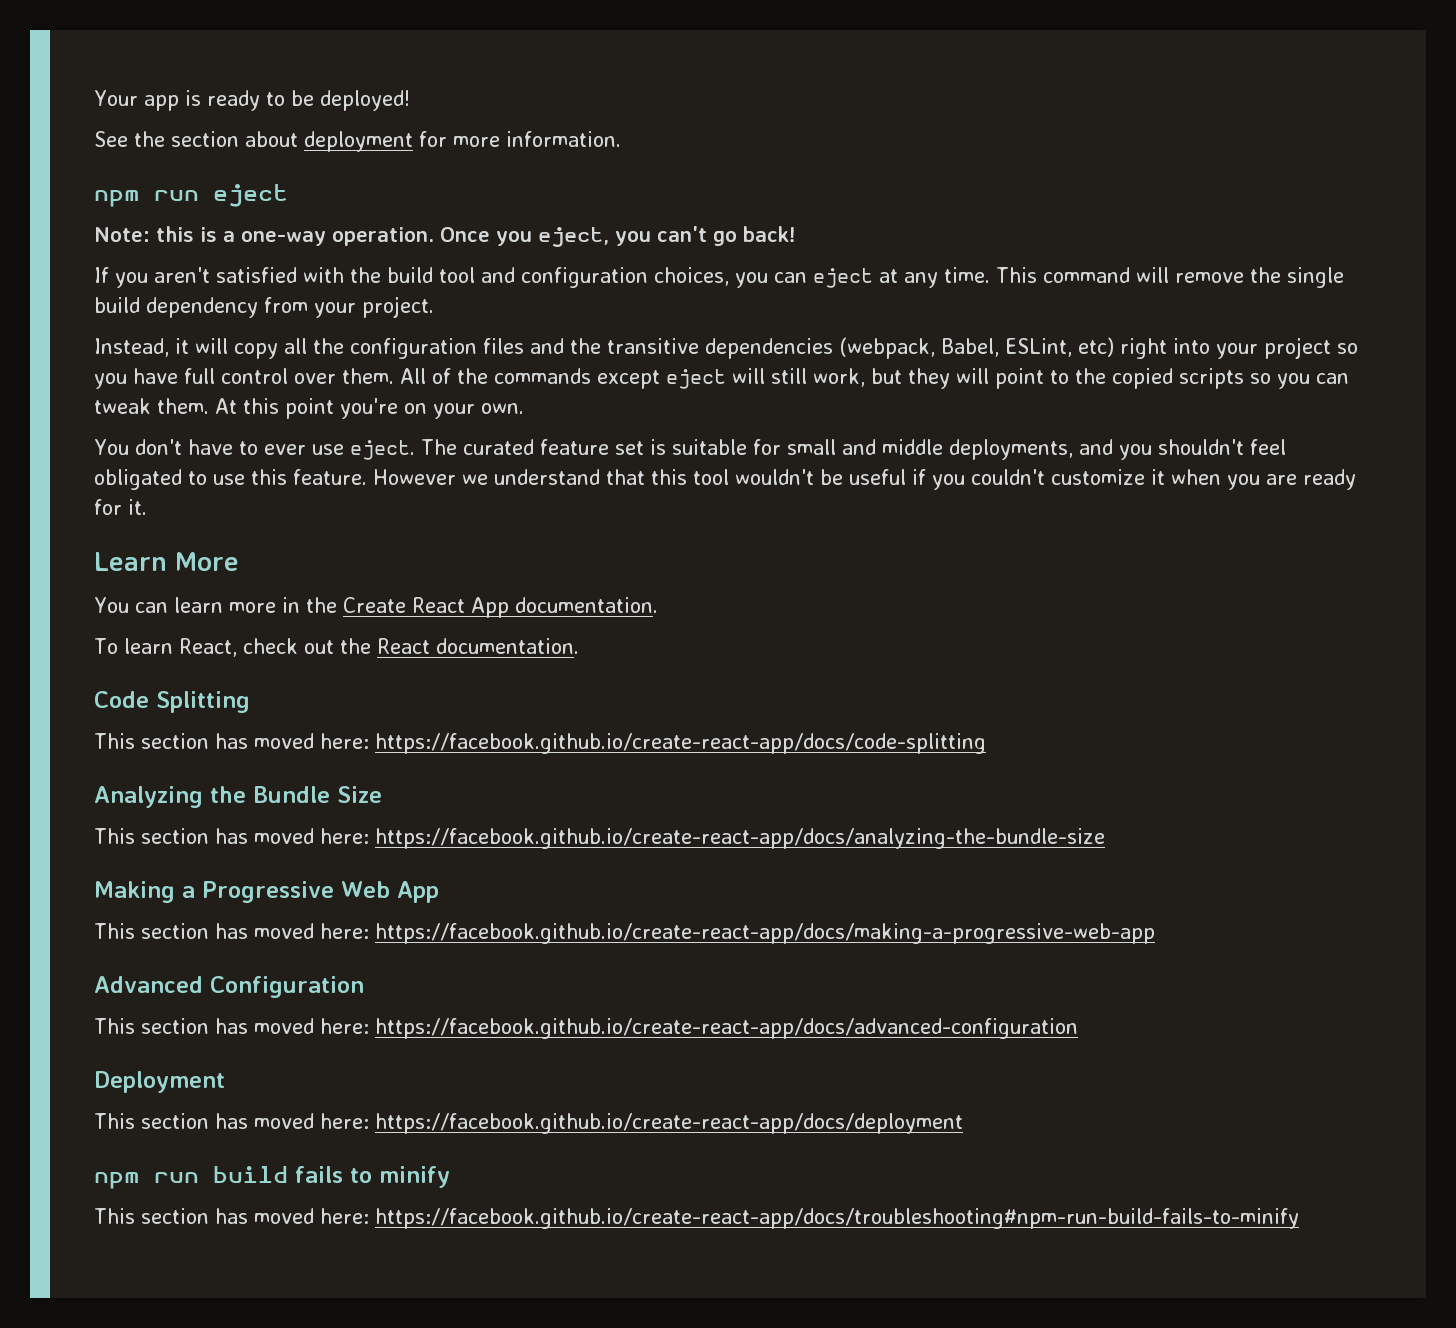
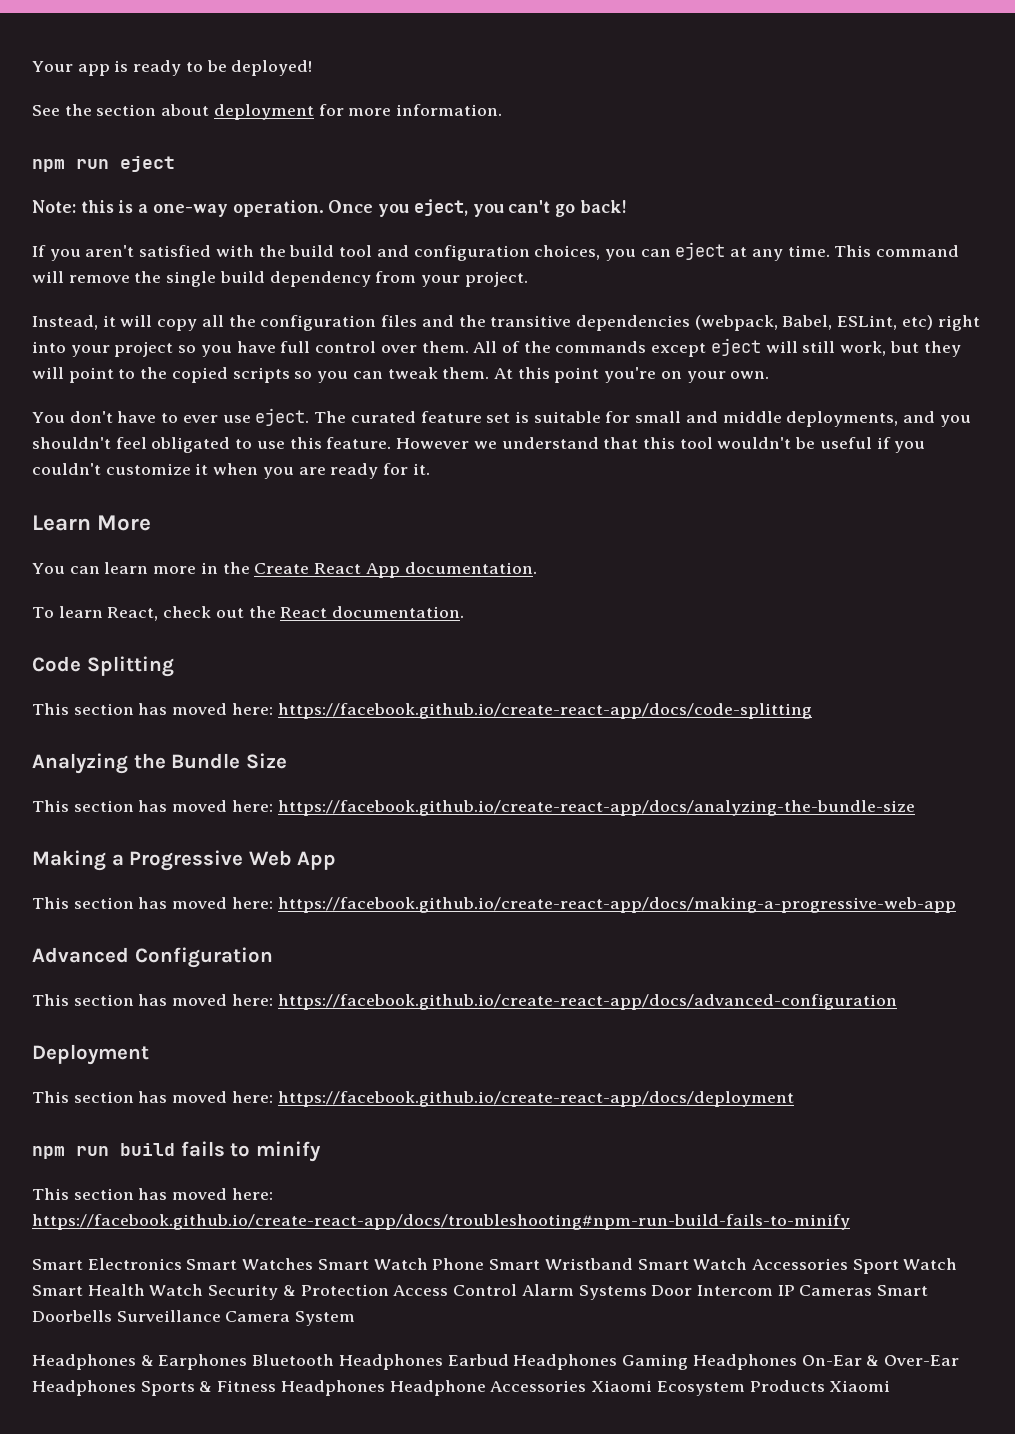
(1299, 1218) none -> [32,1258,958,1274] [32,1284,929,1300] [32,1310,356,1326] [32,1354,959,1370] [32,1380,891,1396] // Smart Electronics Smart Watches Smart Watch Phone Smart Wristband Smart Watch Accessories Sport Watch Smart Health Watch Security & Protection Access Control Alarm Systems Door Intercom IP Cameras Smart Doorbells Surveillance Camera System // Headphones & Earphones Bluetooth Headphones Earbud Headphones Gaming Headphones On-Ear & Over-Ear Headphones Sports & Fitness Headphones Headphone Accessories Xiaomi Ecosystem Products Xiaomi

